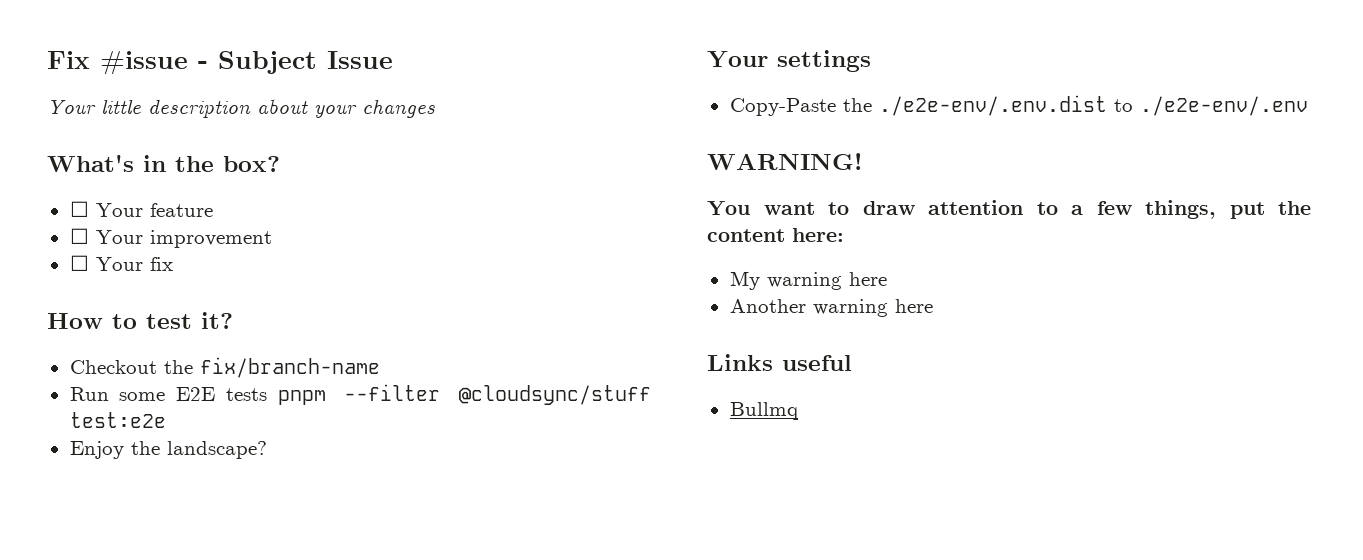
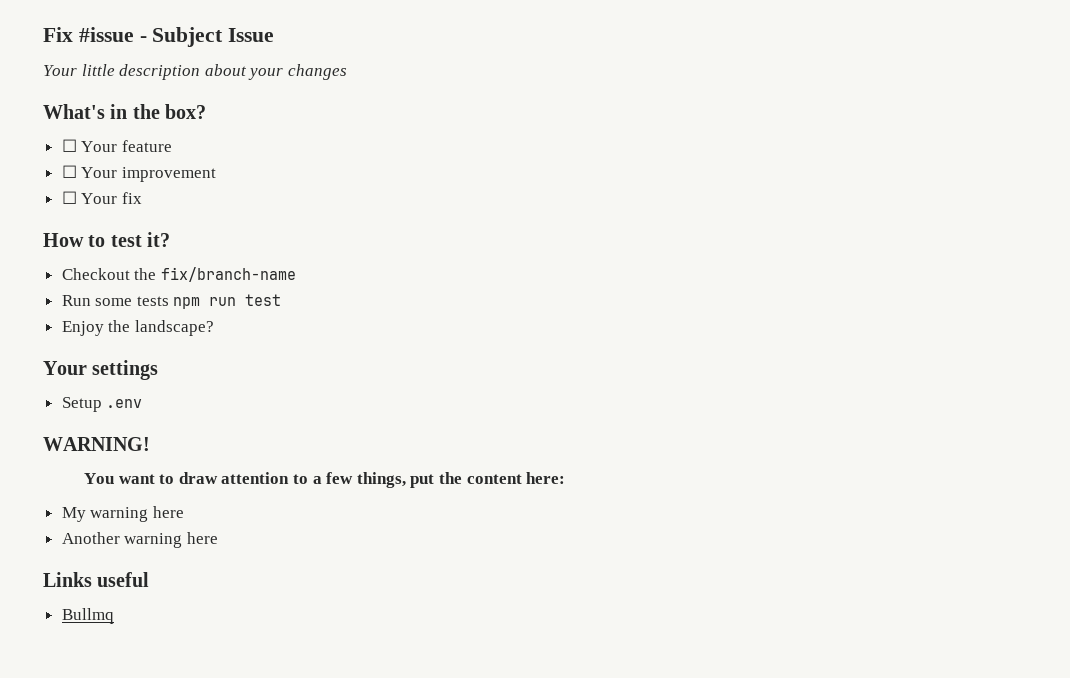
[176,384,651,405] [69,412,166,428] E2E tests pnpm --filter @cloudsync/stuff test:e2e -> [136,294,282,309] tests npm run test
[729,95,1308,116] Copy-Paste the ./e2e-env/.env.dist to ./e2e-env/.env -> [61,397,143,412] Setup .env

